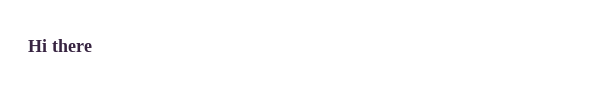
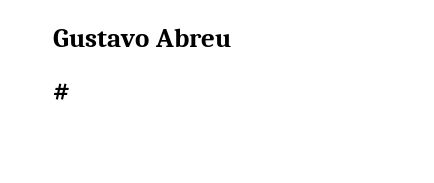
[28,39,92,52] Hi there -> [53,28,232,47] [53,83,70,100] Gustavo Abreu // #

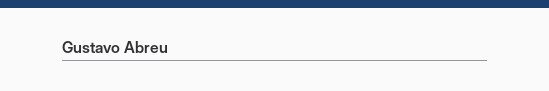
[53,83,70,100] // # -> (169, 47) none

